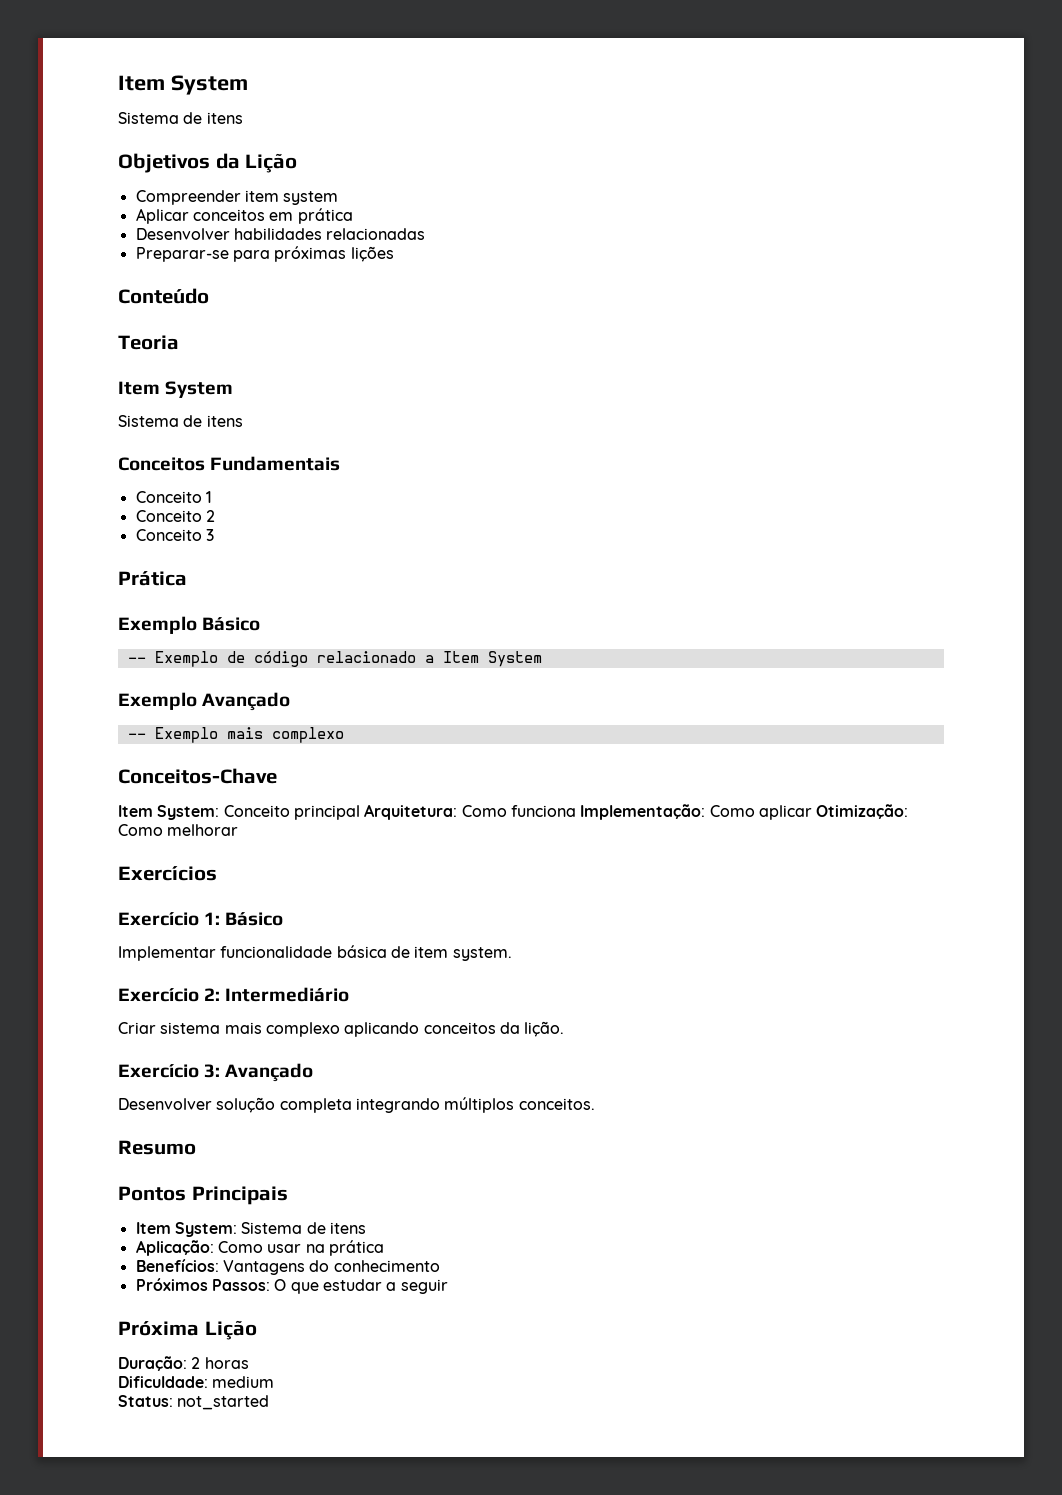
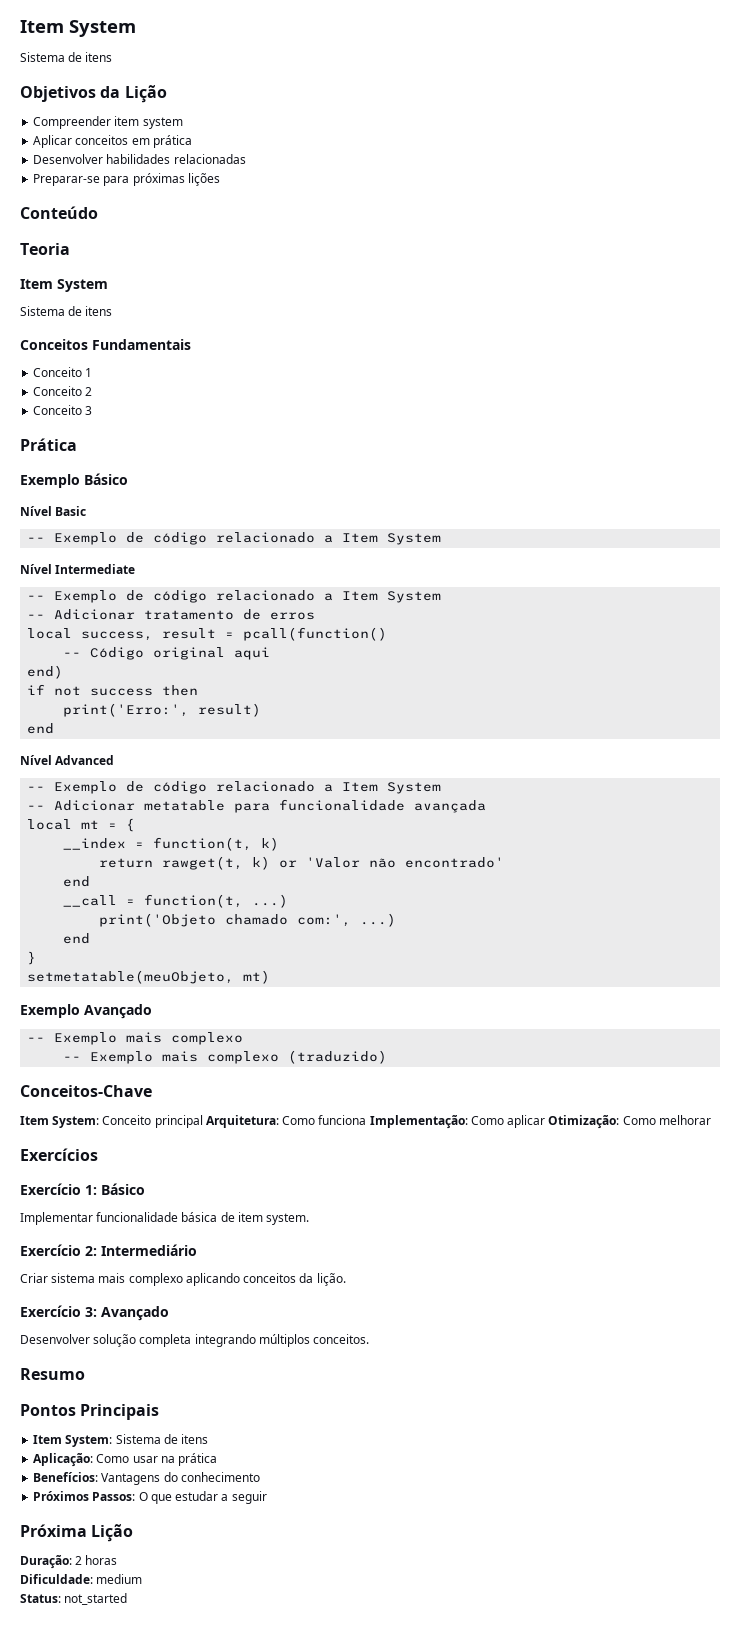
[127,651,542,667] // -- Exemplo de código relacionado a Item System -> [20,506,87,516] [27,532,442,545] [20,564,136,574] [27,590,442,603] [27,609,316,620] [27,627,388,641] [63,647,271,660] [27,665,64,679] [27,684,199,696] [63,703,262,717] [27,723,55,734] [20,755,115,765] [27,781,442,794] [27,799,487,813] [27,818,136,832] [63,837,280,851] [99,856,505,870] [63,876,91,887] [63,894,289,908] [99,913,397,927] [63,933,91,944] [27,951,37,965] [27,970,271,984] // Nível Basic // -- Exemplo de código relacionado a Item System // Nível Intermediate // -- Exemplo de código relacionado a Item System // -- Adicionar tratamento de erros // local success, result = pcall(function() // -- Código original aqui // end) // if not success then // print('Erro:', result) // end // Nível Advanced // -- Exemplo de código relacionado a Item System // -- Adicionar metatable para funcionalidade avançada // local mt = { // __index = function(t, k) // return rawget(t, k) or 'Valor não encontrado' // end // __call = function(t, ...) // print('Objeto chamado com:', ...) // end // } // setmetatable(meuObjeto, mt)
(344, 735) none -> [63,1050,388,1064] // -- Exemplo mais complexo (traduzido)

